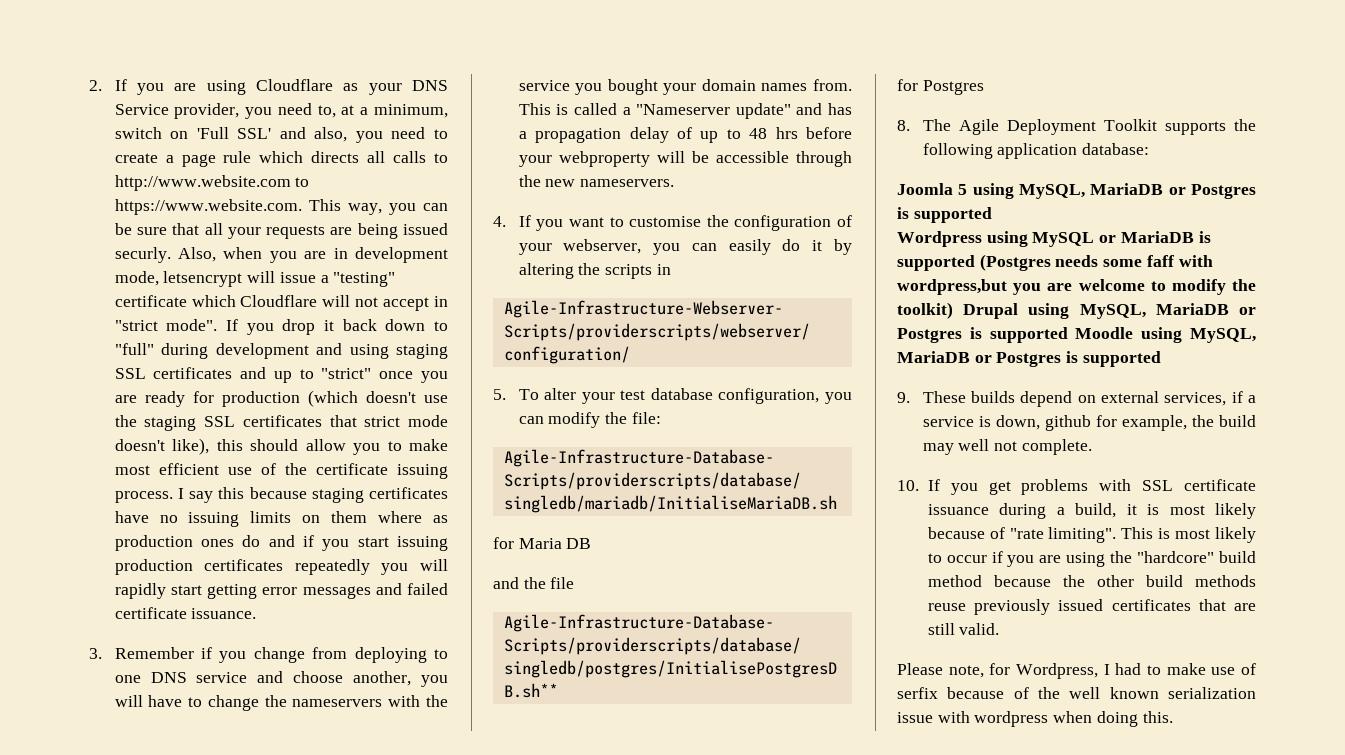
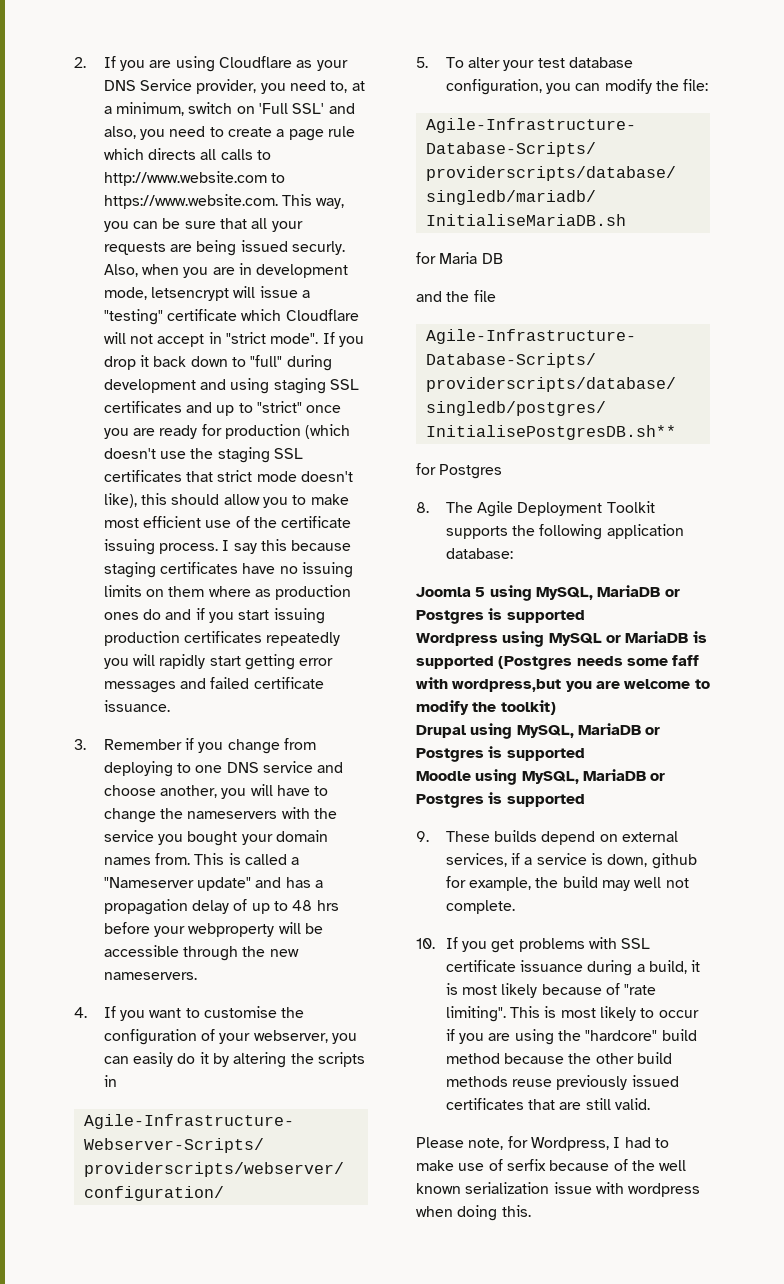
(953, 310) none -> (556, 707) //
(1068, 335) none -> (585, 754) //

